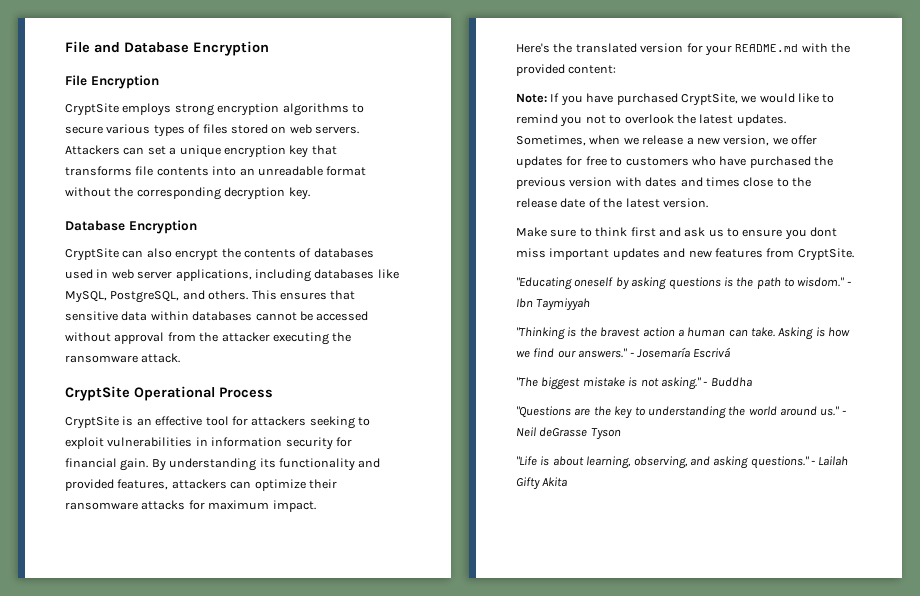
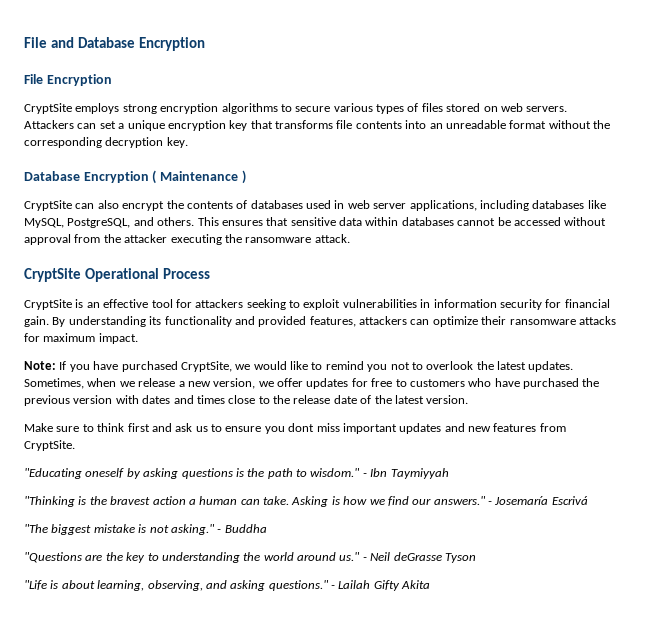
(197, 227) none -> [152,170,246,184] ( Maintenance )
[516,43,850,56] [516,64,617,76] // Here's the translated version for your README.md with the provided content: -> (138, 338) none

